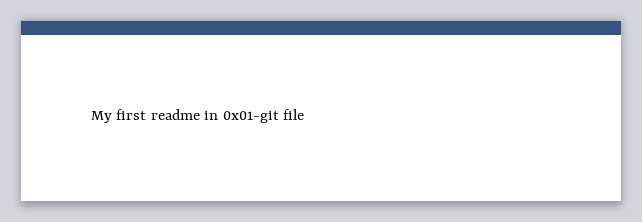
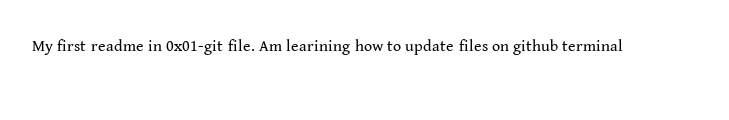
[283,109,305,120] file -> [227,39,624,55] file. Am learining how to update files on github terminal

